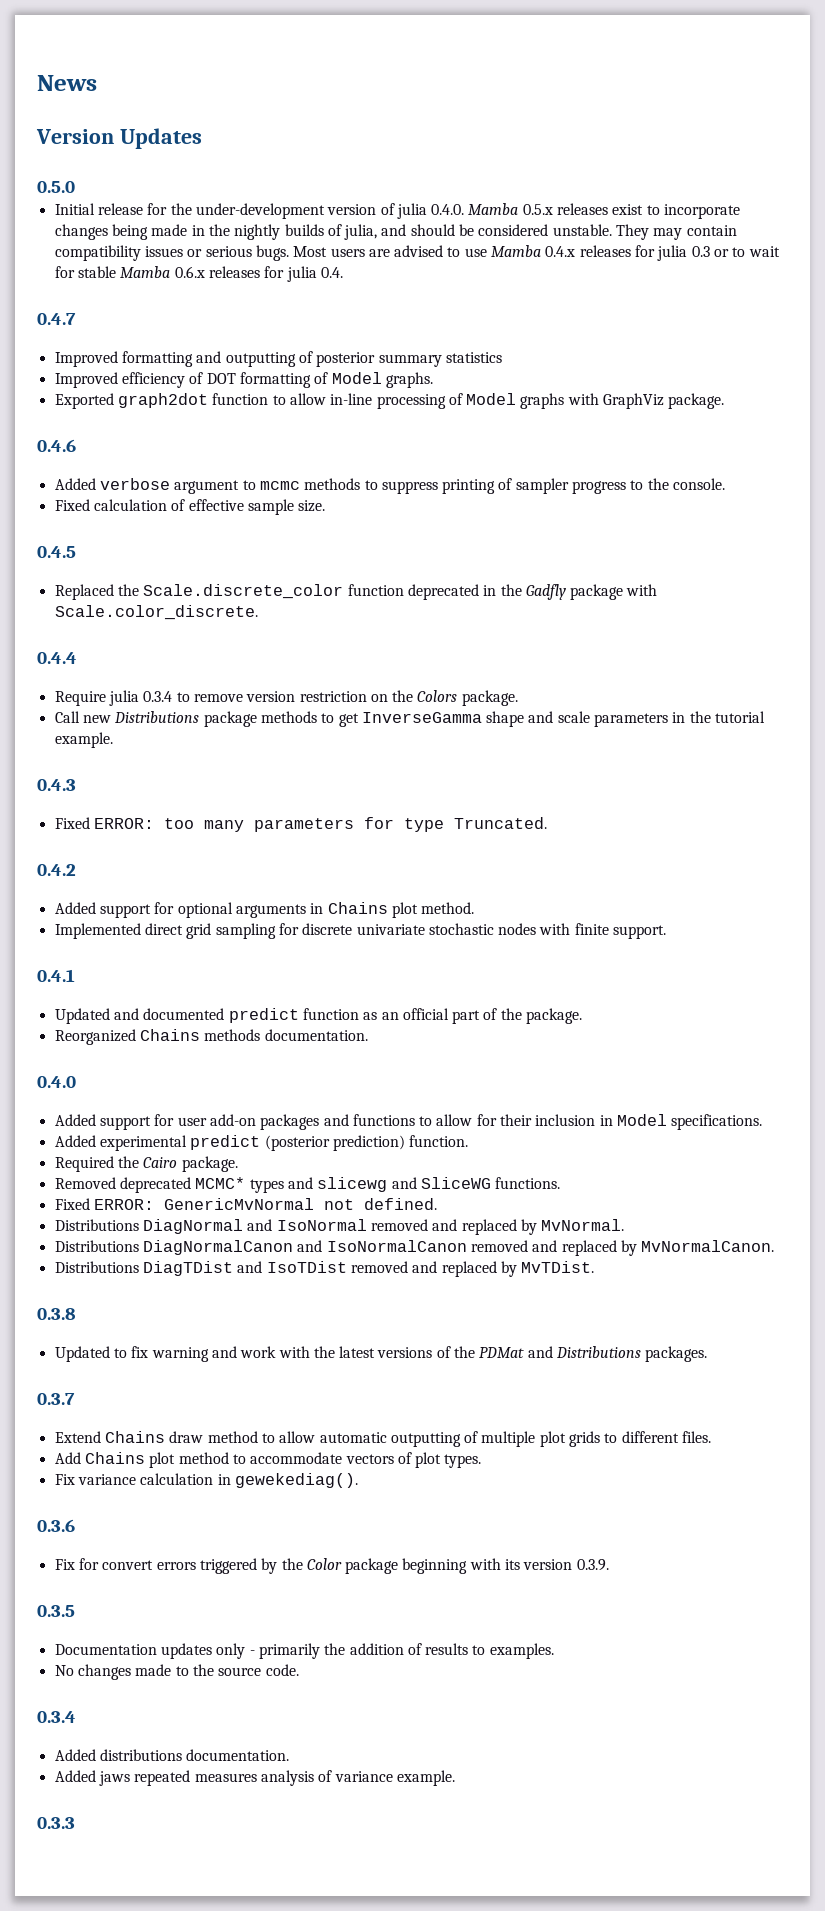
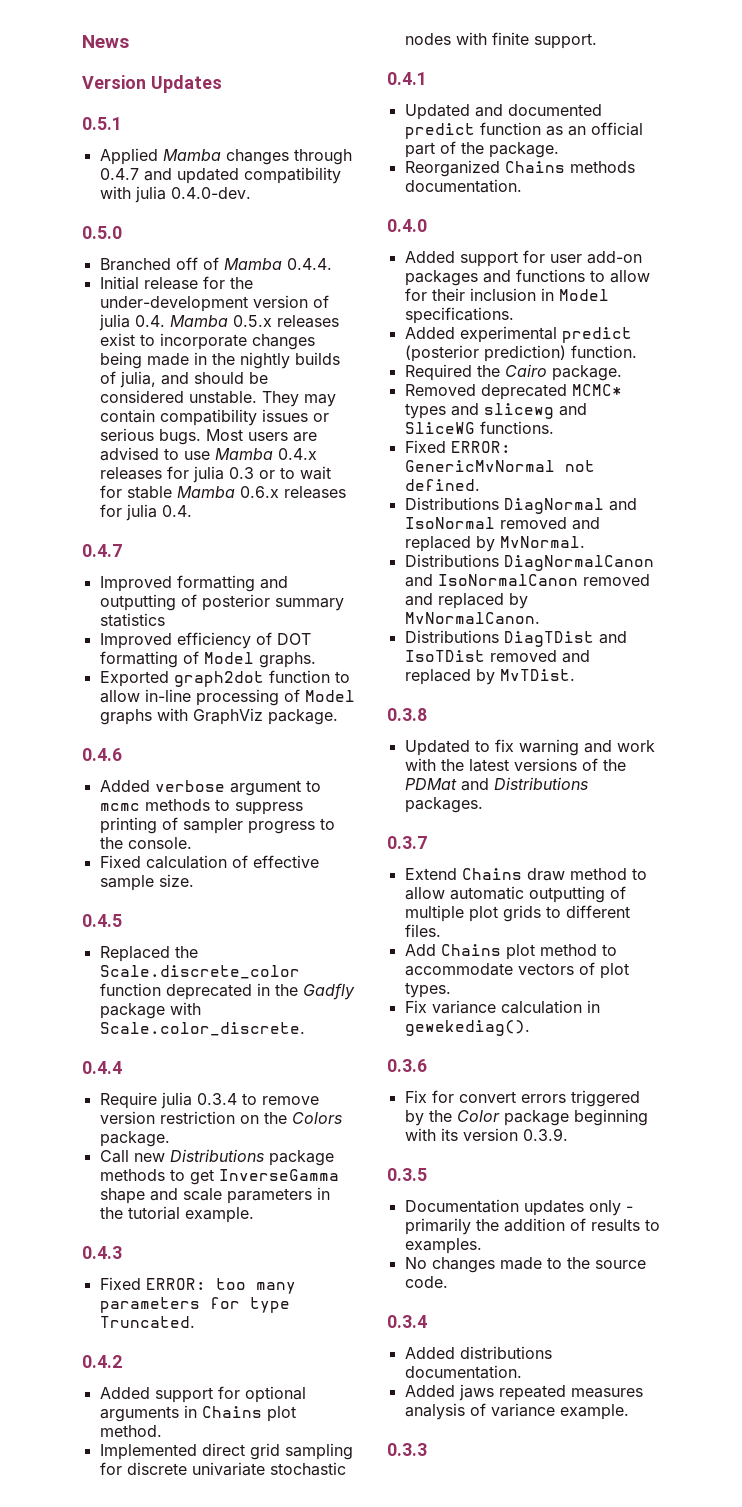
[37,181,75,193] 0.5.0 -> [82,117,122,130] [99,148,352,165] [99,167,341,184] [99,186,251,203] [82,226,122,239] [99,257,332,271] 0.5.1 // Applied Mamba changes through 0.4.7 and updated compatibility with julia 0.4.0-dev. // 0.5.0 // Branched off of Mamba 0.4.4.
[431,204,465,215] 0.4.0. -> [134,315,165,327] 0.4.

